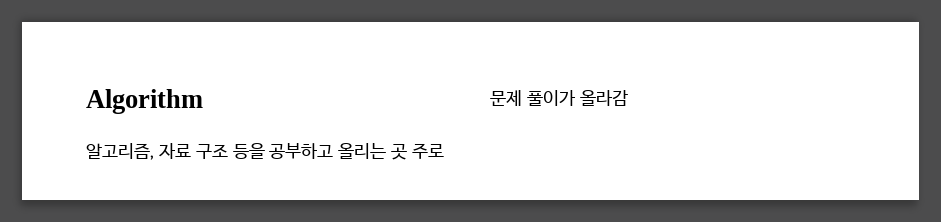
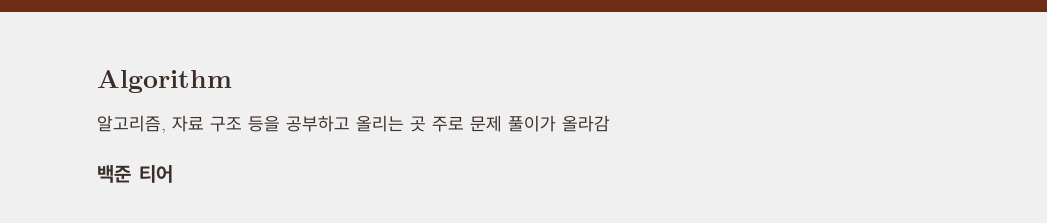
(628, 98) none -> [97,165,173,183] // 백준 티어

